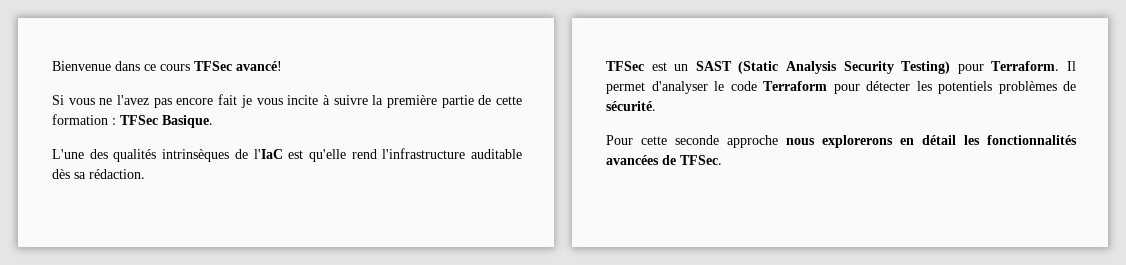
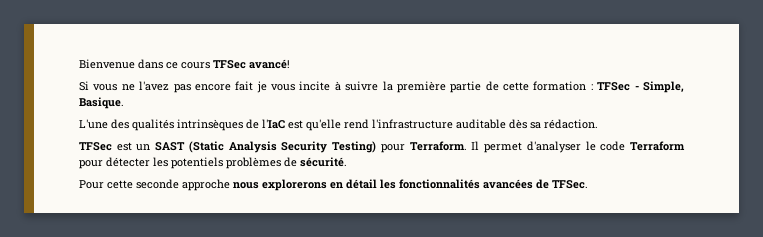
(158, 120) none -> [634,81,685,93] - Simple,

